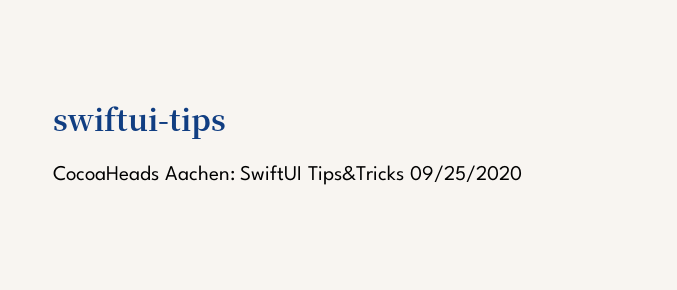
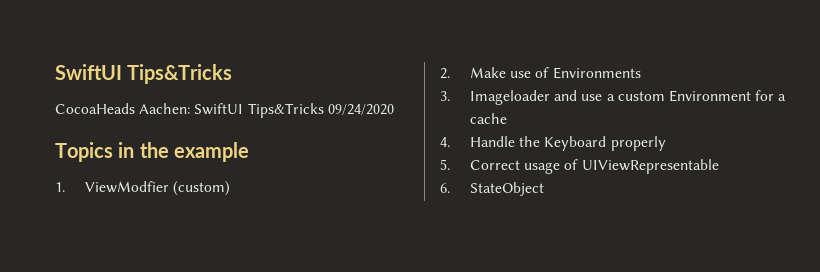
[53,106,226,139] swiftui-tips -> [55,64,233,84] SwiftUI Tips&Tricks
[409,165,522,183] 09/25/2020 -> [327,104,394,115] [55,142,249,162] [55,181,231,196] [440,67,641,79] [440,90,787,105] [470,113,508,124] [440,136,666,151] [440,159,719,174] [440,182,545,196] 09/24/2020 // Topics in the example // 1. ViewModfier (custom) // 2. Make use of Environments // 3. Imageloader and use a custom Environment for a cache // 4. Handle the Keyboard properly // 5. Correct usage of UIViewRepresentable // 6. StateObject

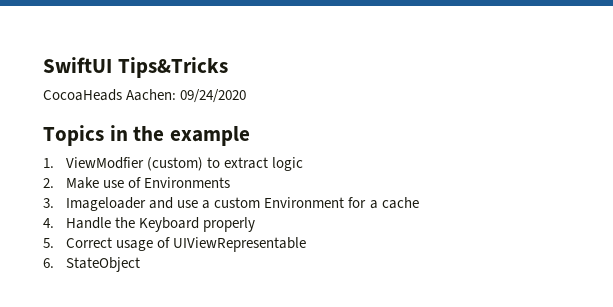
[194,103,324,118] SwiftUI Tips&Tricks -> (177, 95) none
(231, 188) none -> [207,157,304,171] to extract logic

